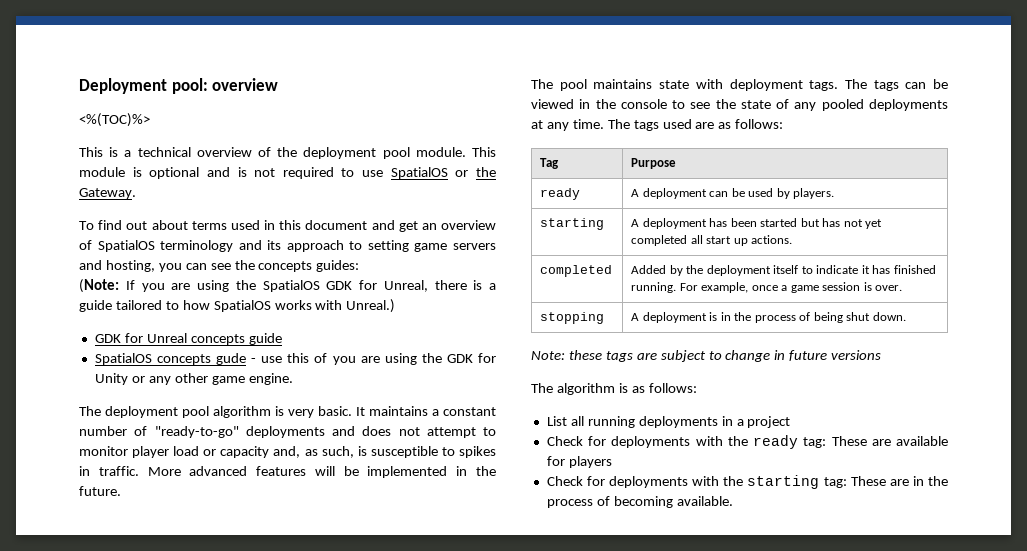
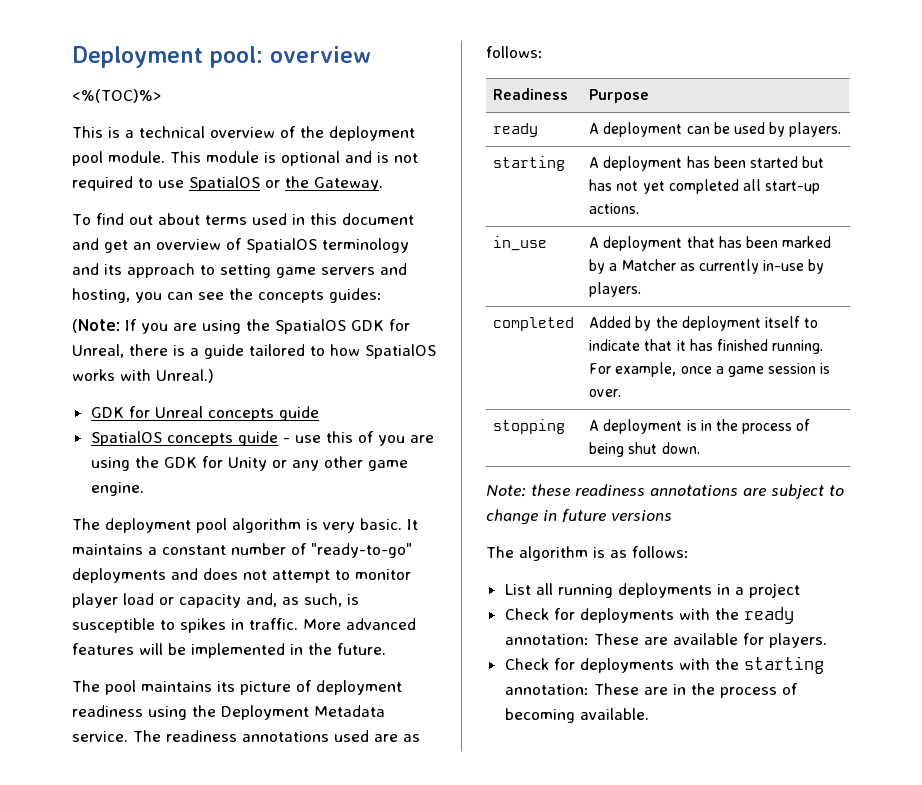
[216,353,247,365] gude -> [237,431,278,446] guide
[659,79,948,91] [531,99,948,111] [531,119,659,131] state with deployment tags. The tags can be viewed in the console to see the state of any pooled deployments at any time. The tags -> [217,680,402,695] [72,705,385,720] [72,730,329,742] its picture of deployment readiness using the Deployment Metadata service. The readiness annotations
[540,158,560,169] Tag -> [493,88,569,100] Readiness
[706,236,748,246] start up -> [765,181,821,194] start-up
(793, 239) none -> [493,236,548,251] [589,236,832,251] [589,259,825,274] [589,282,642,297] // in_use | A deployment that has been marked by a Matcher as currently in-use by players.
(859, 269) none -> [644,339,673,351] that
[605,351,633,362] tags -> [575,484,738,496] readiness annotations
[803,437,827,448] tag: -> [504,634,589,645] annotation:
[568,456,612,468] players -> [768,633,827,648] players.
[823,477,847,488] tag: -> [504,684,589,695] annotation:

